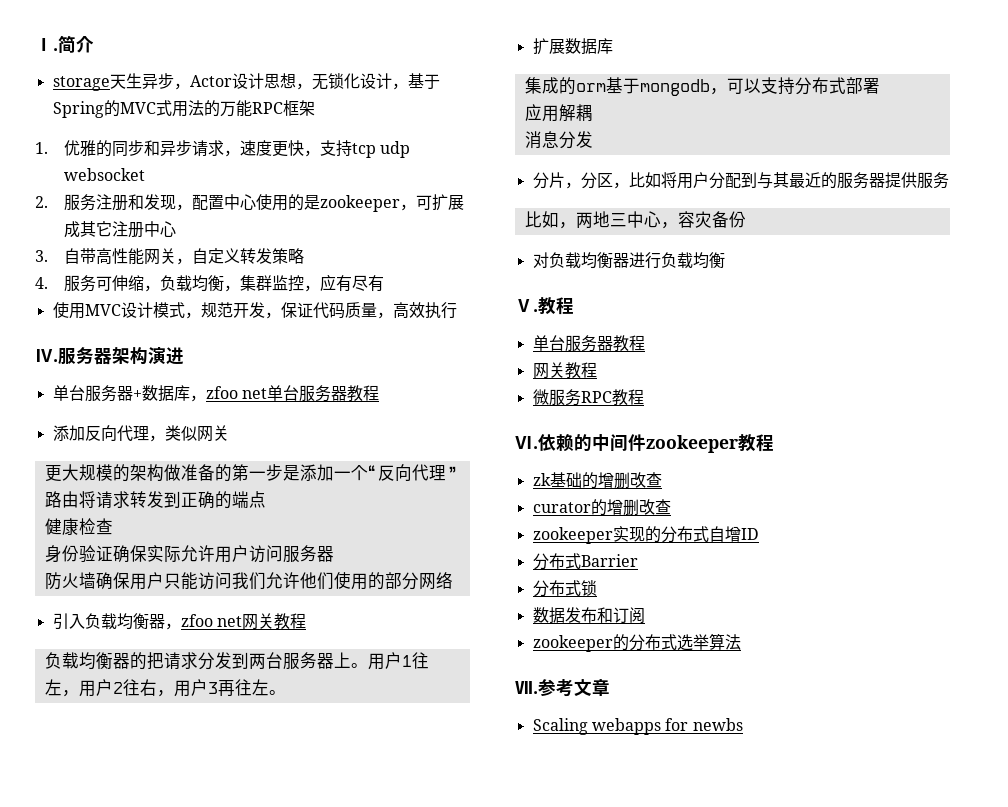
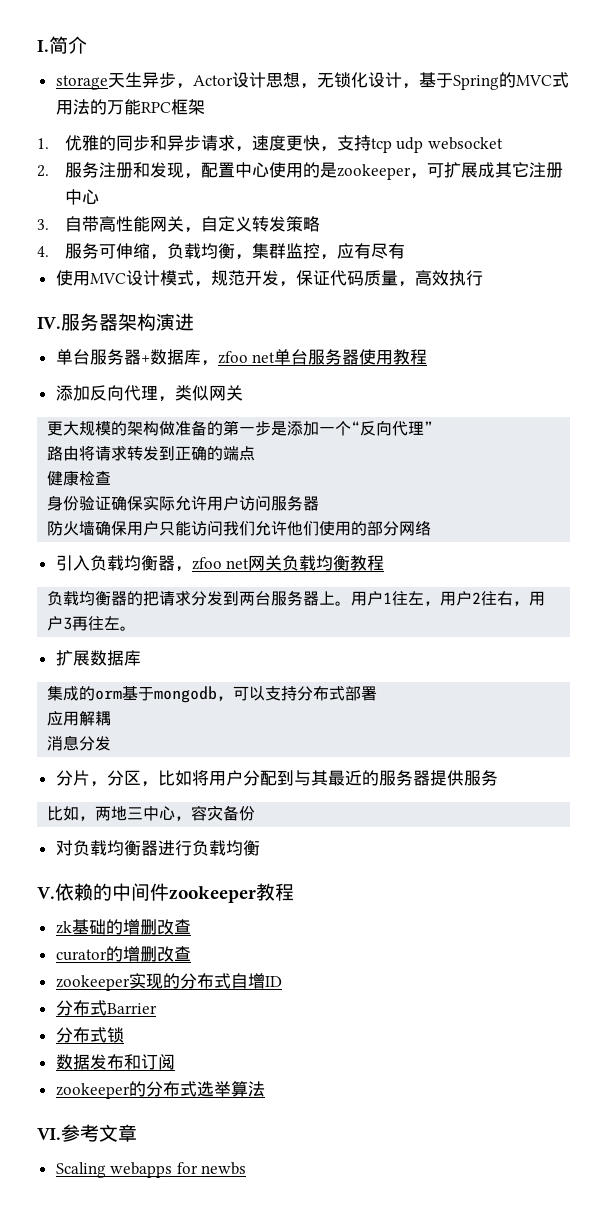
(347, 393) none -> [359,349,394,365] 使用
(274, 621) none -> [282,555,351,571] 负载均衡
[538,297,574,315] [532,335,645,352] [532,362,597,379] [532,389,644,406] [515,436,538,449] 教程 // 单台服务器教程 // 网关教程 // 微服务RPC教程 // Ⅵ. -> (55, 893) none
[515,681,538,694] Ⅶ. -> [37,1128,61,1140] Ⅵ.

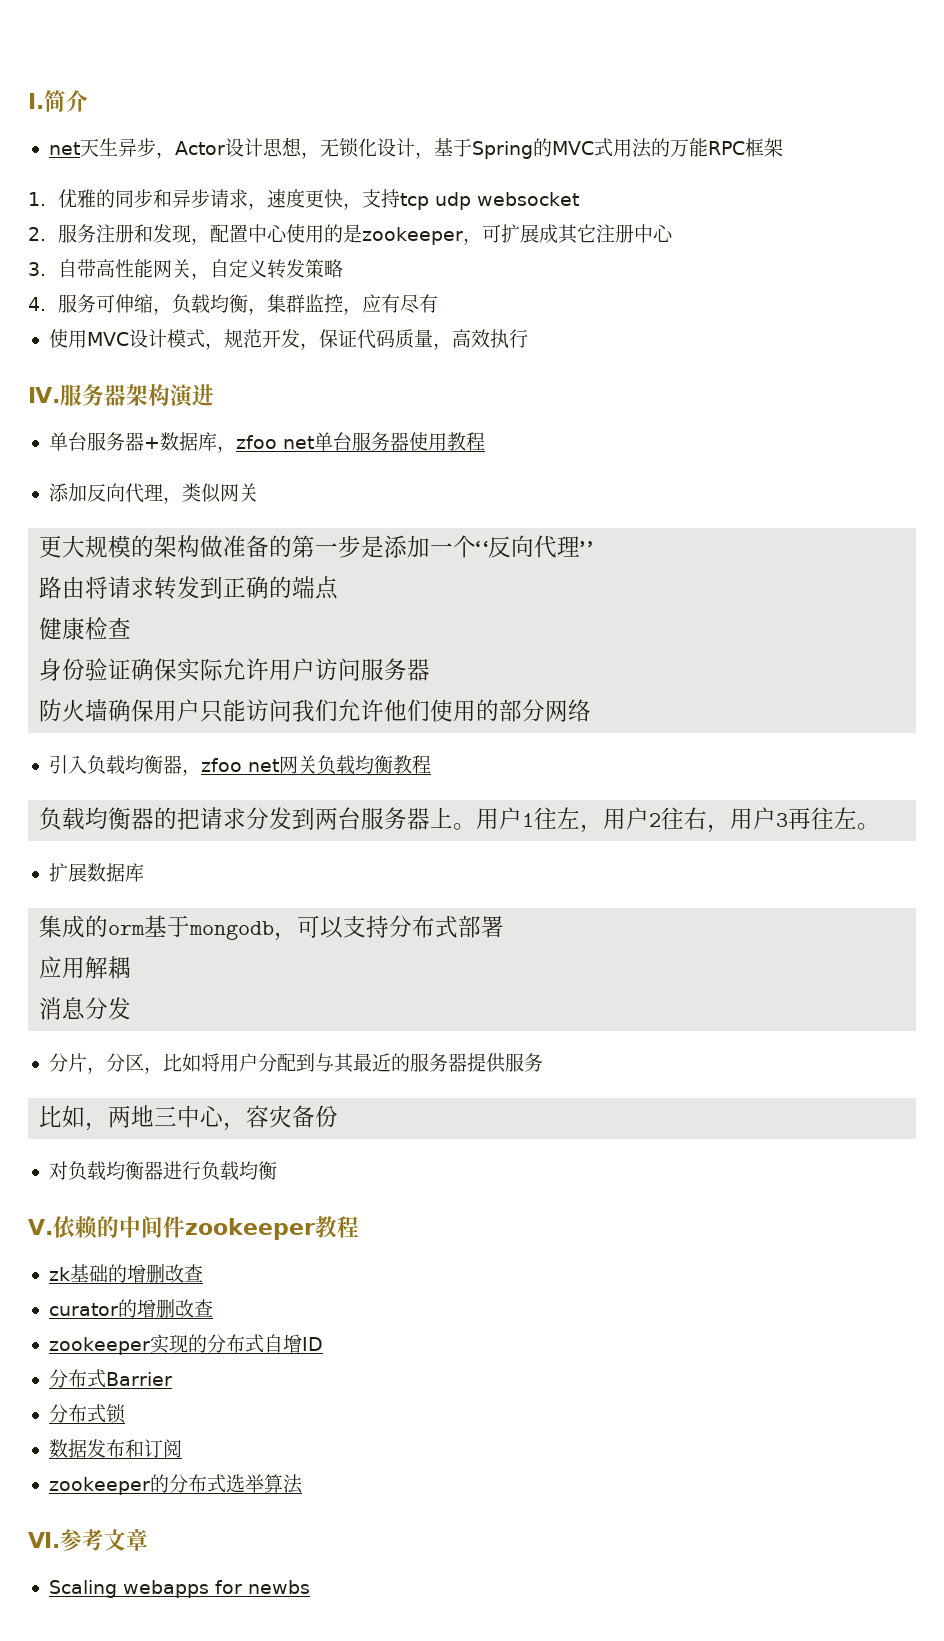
[55,75,108,90] storage -> [48,142,80,155] net

